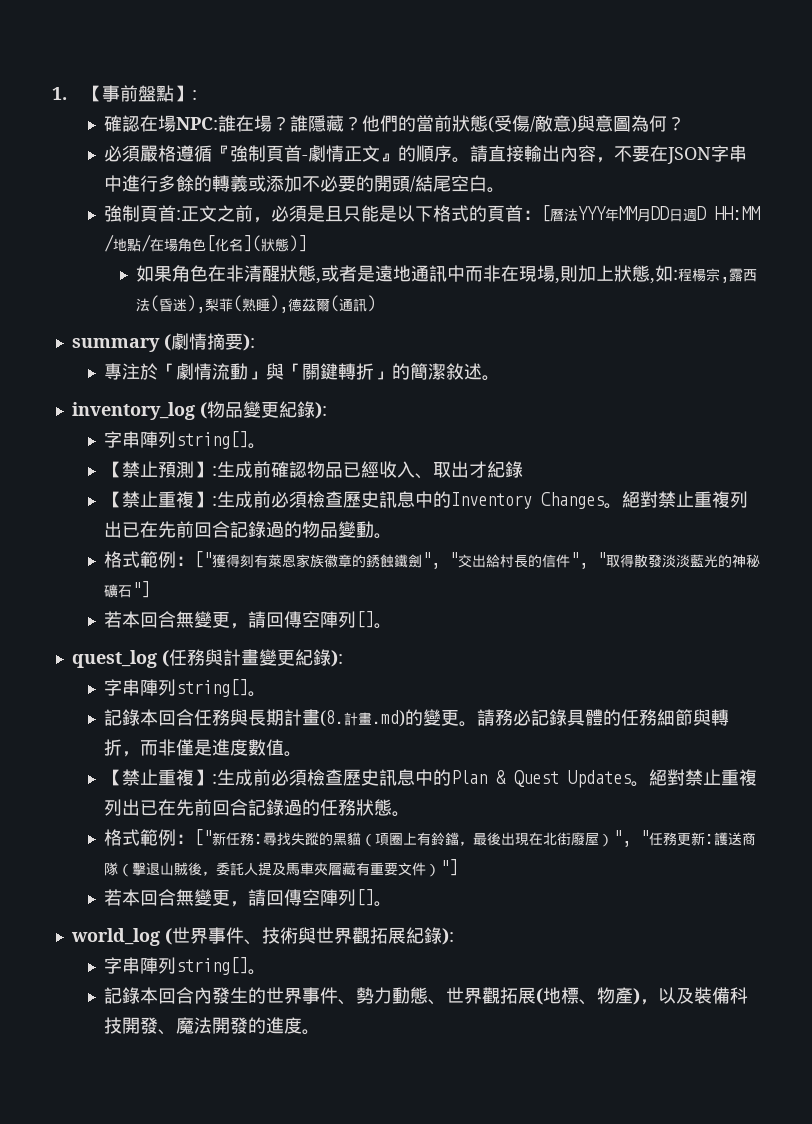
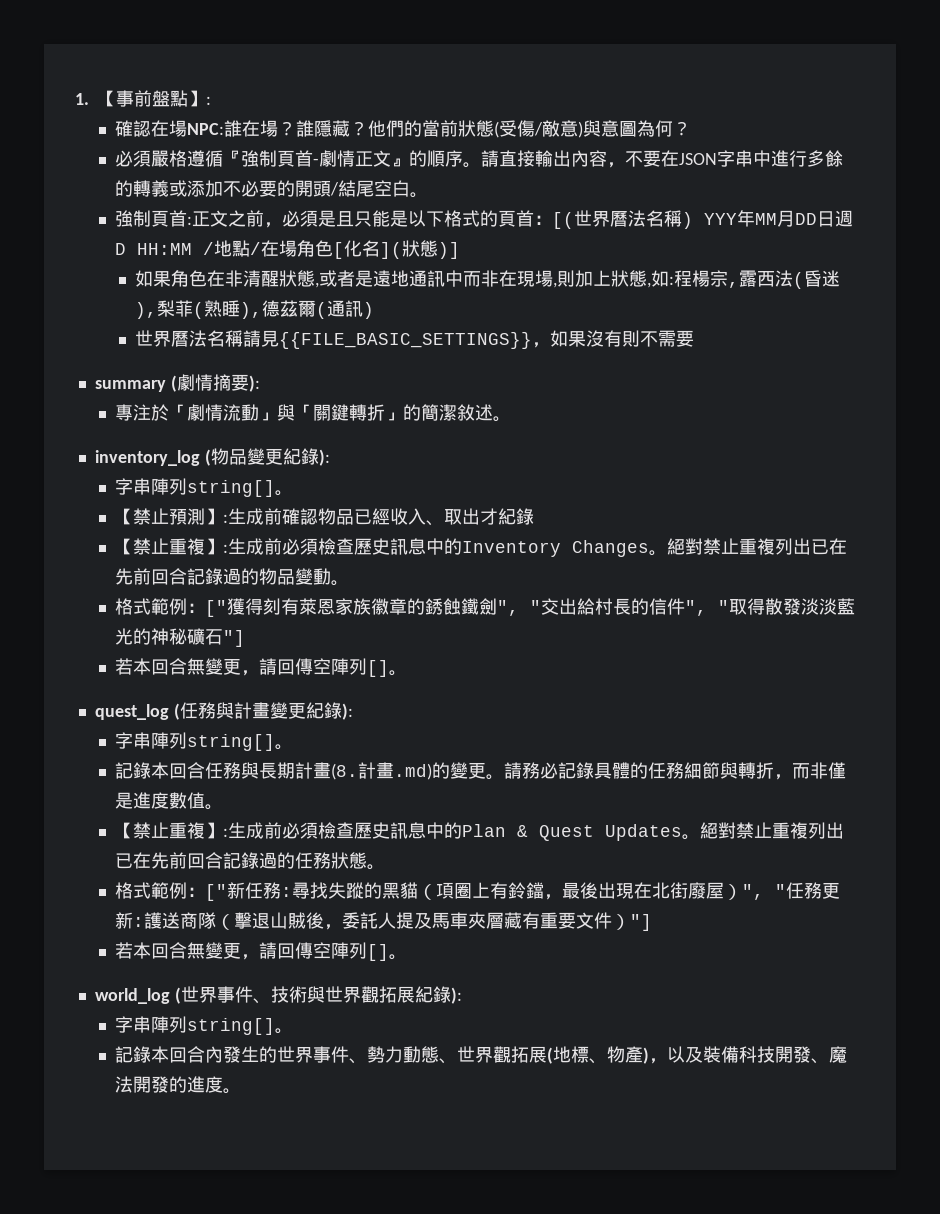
[540,205,578,222] [曆法 -> [551,210,693,229] [(世界曆法名稱)
(377, 303) none -> [134,330,694,349] // 世界曆法名稱請見{{FILE_BASIC_SETTINGS}}，如果沒有則不需要

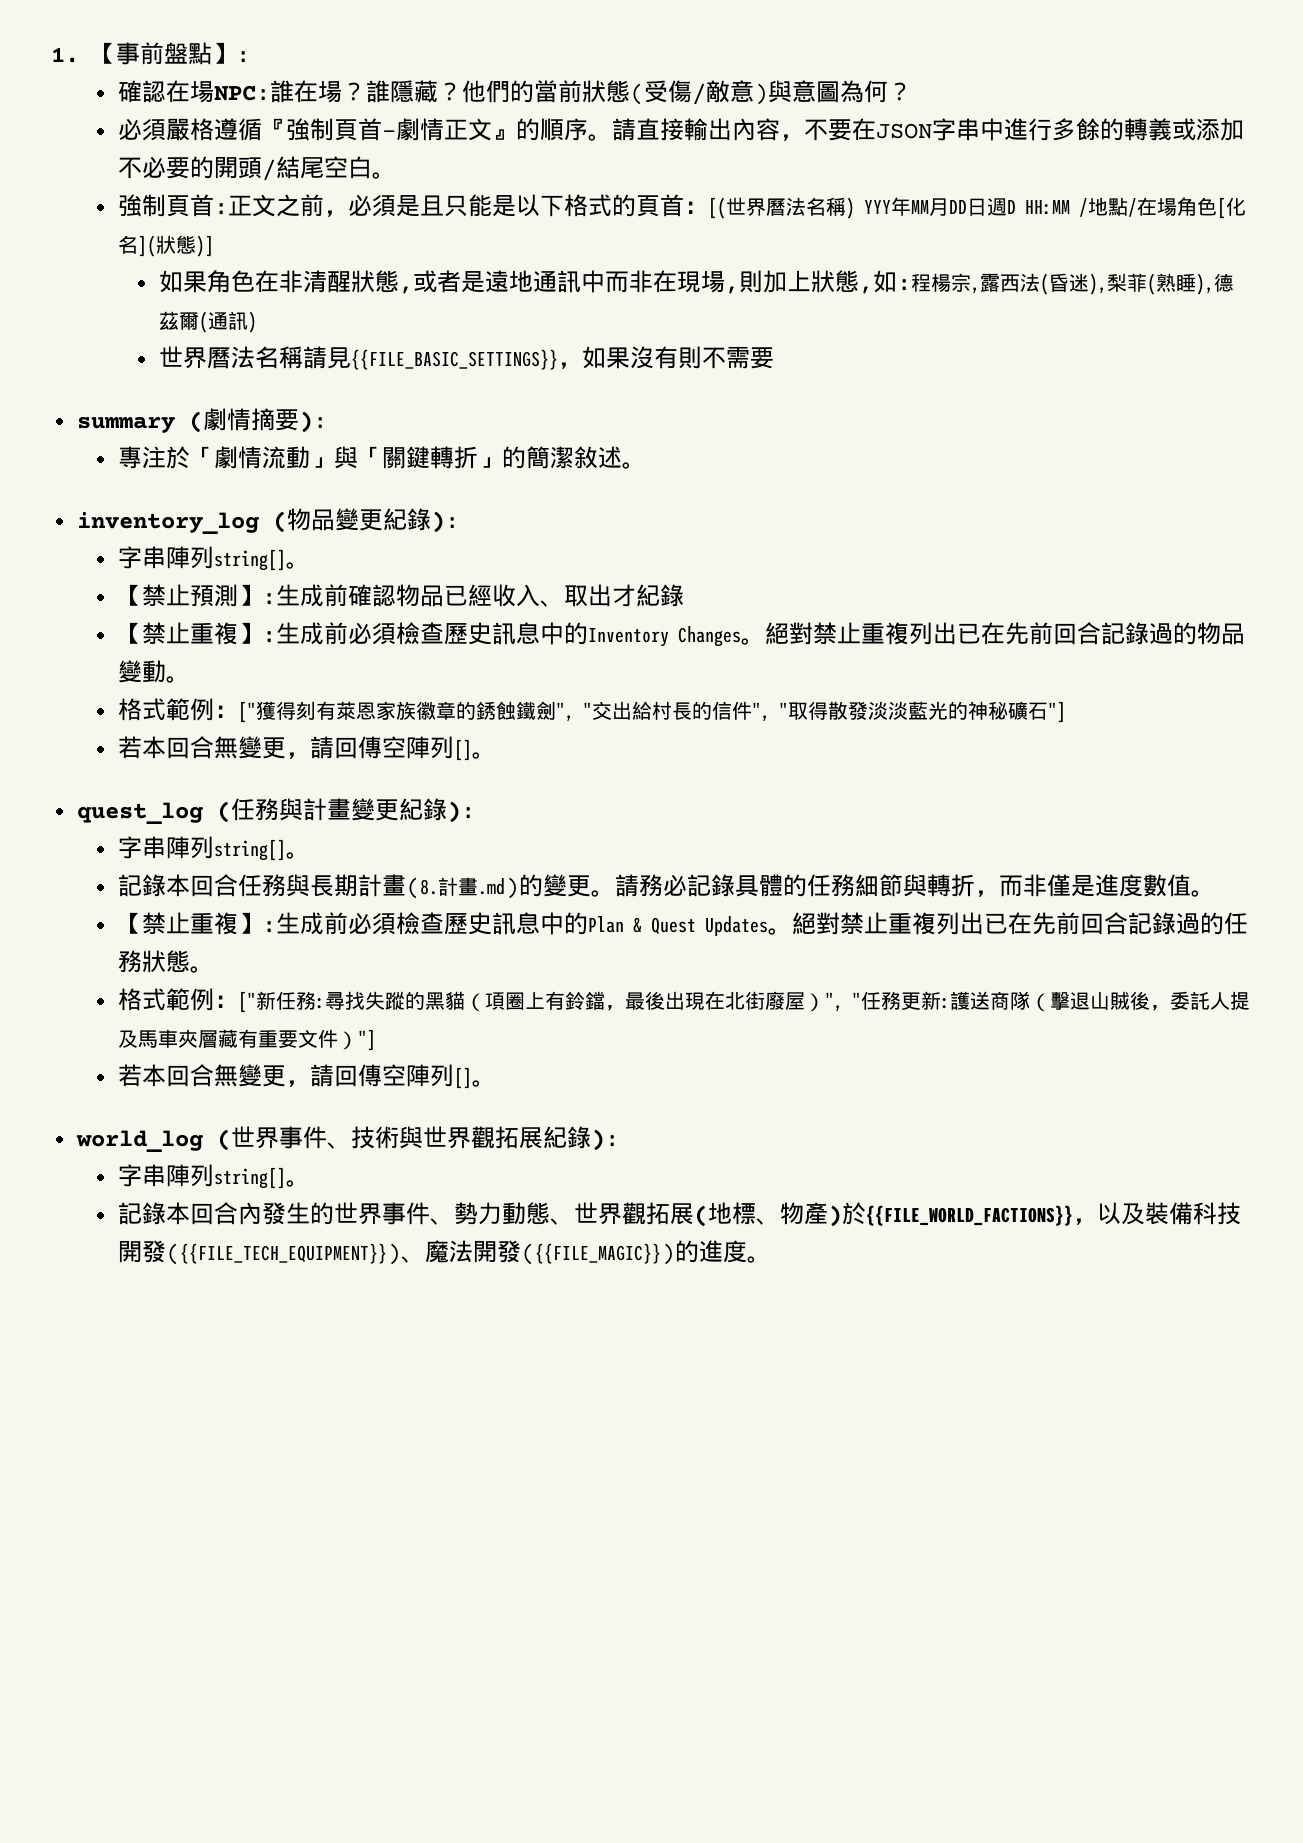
(649, 1055) none -> [842,1202,1074,1226] 於{{FILE_WORLD_FACTIONS}}
(811, 1054) none -> [166,1243,402,1265] ({{FILE_TECH_EQUIPMENT}})
(169, 1084) none -> [521,1243,676,1265] ({{FILE_MAGIC}})

